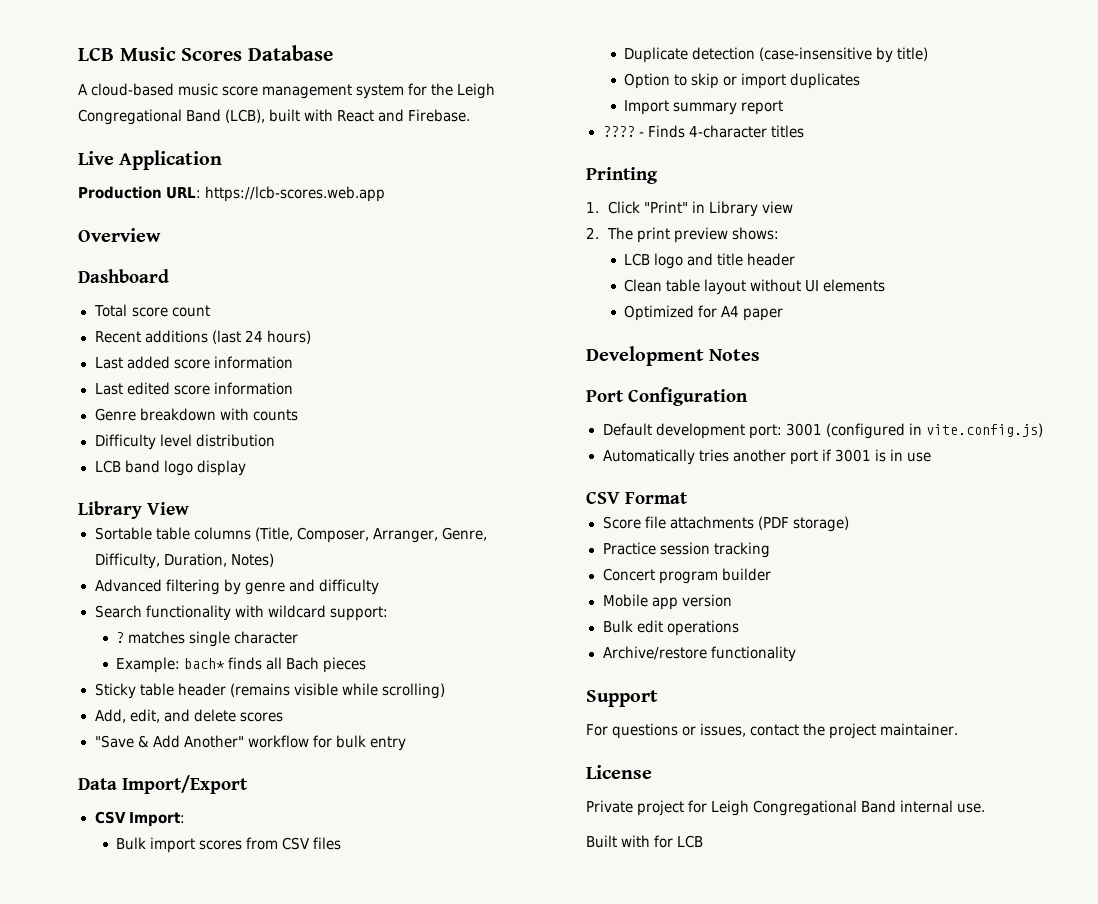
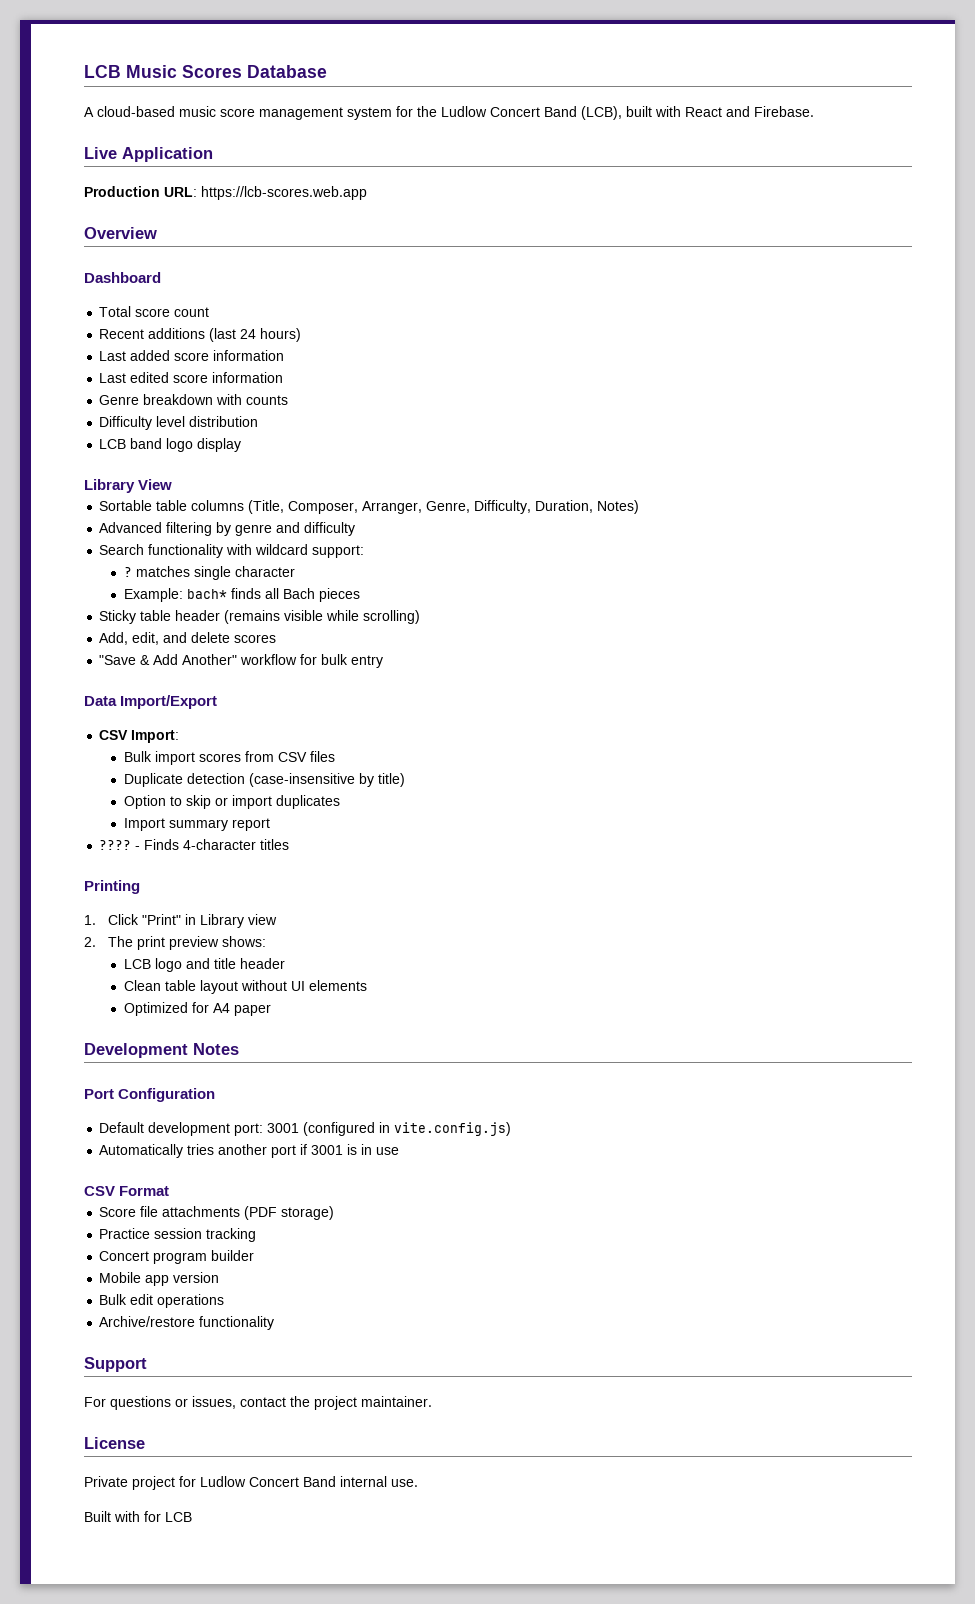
[457,83,496,99] [78,109,182,125] Leigh Congregational -> [441,106,540,117] Ludlow Concert
[711,800,858,816] Leigh Congregational -> [200,1476,299,1487] Ludlow Concert

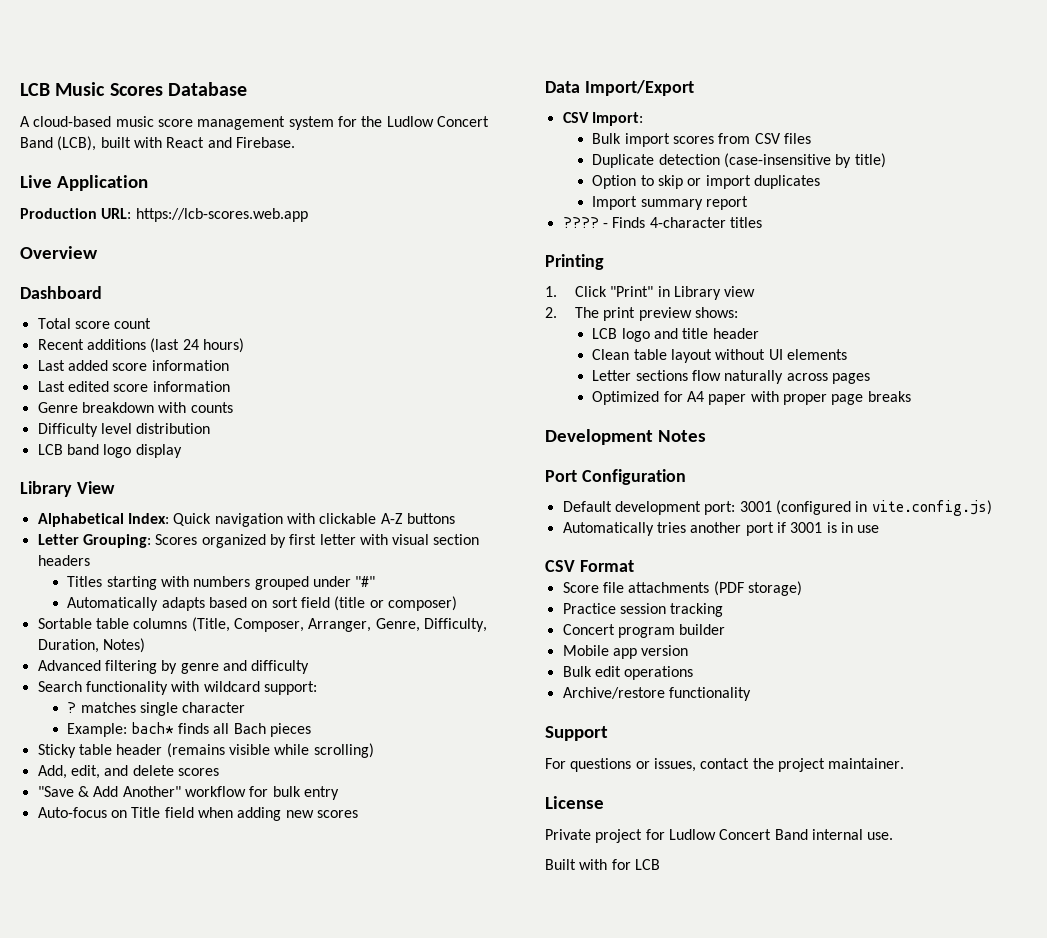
(173, 484) none -> [37,513,455,527] [37,534,480,548] [37,555,90,566] [67,576,376,590] [67,596,458,611] // Alphabetical Index: Quick navigation with clickable A-Z buttons // Letter Grouping: Scores organized by first letter with visual section headers // Titles starting with numbers grouped under "#" // Automatically adapts based on sort field (title or composer)
(384, 661) none -> [37,807,358,821] // Auto-focus on Title field when adding new scores
(367, 985) none -> [592,370,871,384] // Letter sections flow naturally across pages
(271, 1010) none -> [750,391,911,405] with proper page breaks

